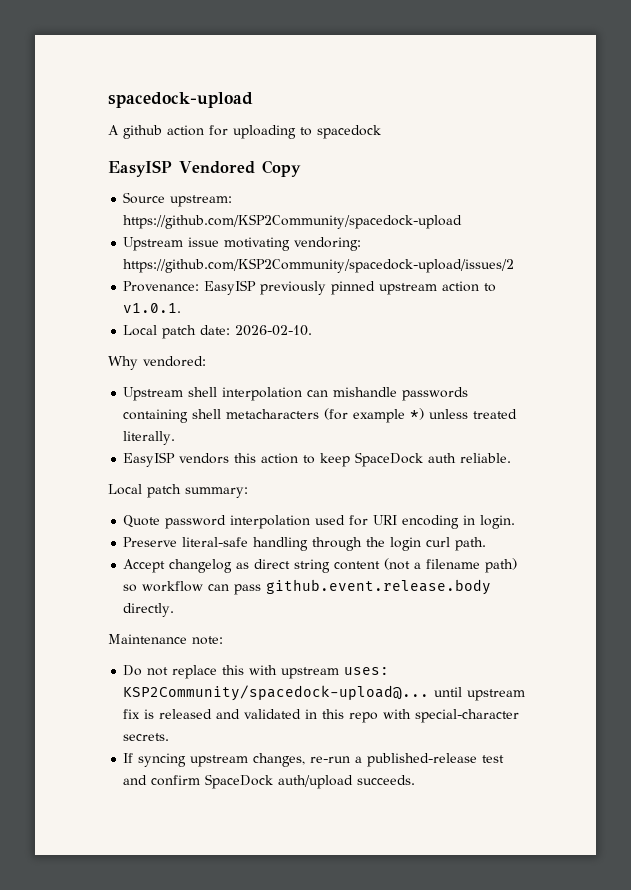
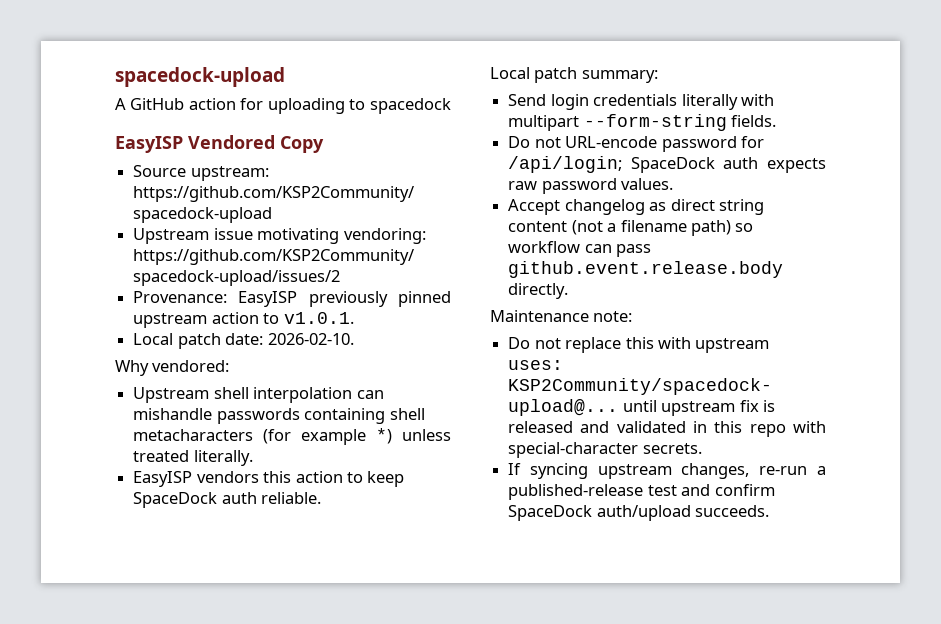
[123,125,162,139] github -> [130,98,185,110] GitHub
[123,515,516,529] [123,537,487,551] Quote password interpolation used for URI encoding in login. // Preserve literal-safe handling through the login curl path. -> [508,94,774,110] [508,114,777,131] [508,136,764,152] [508,156,826,173] [508,178,674,194] Send login credentials literally with multipart --form-string fields. // Do not URL-encode password for /api/login; SpaceDock auth expects raw password values.

